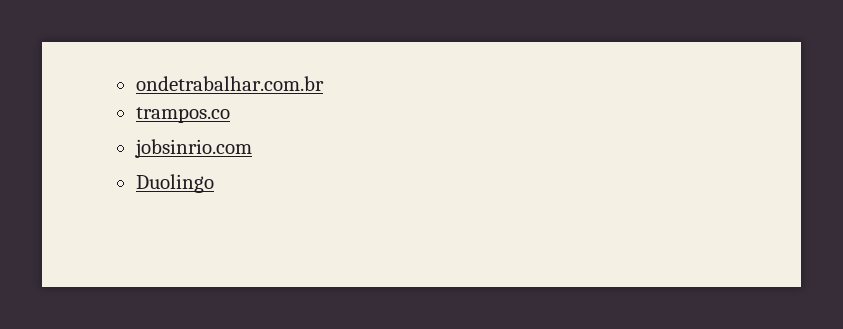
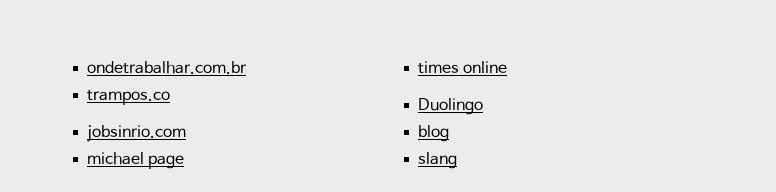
(252, 148) none -> [87,152,185,169] [418,61,508,74] // michael page // times online
(214, 183) none -> [418,125,450,142] [418,152,458,169] // blog // slang

